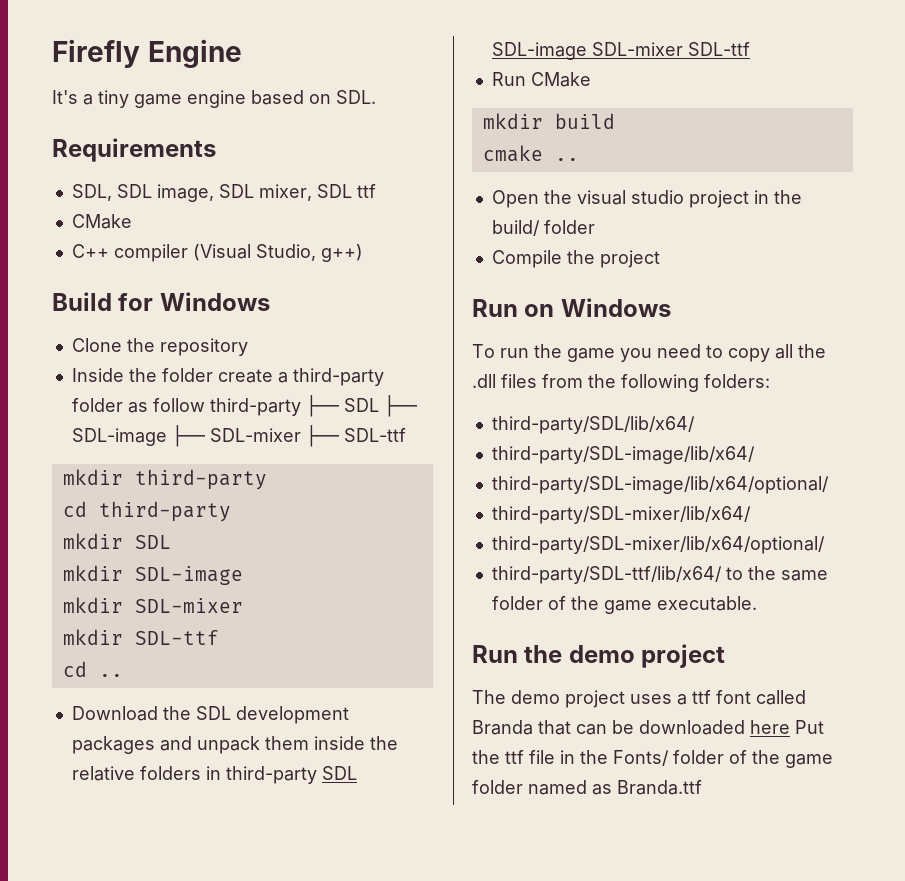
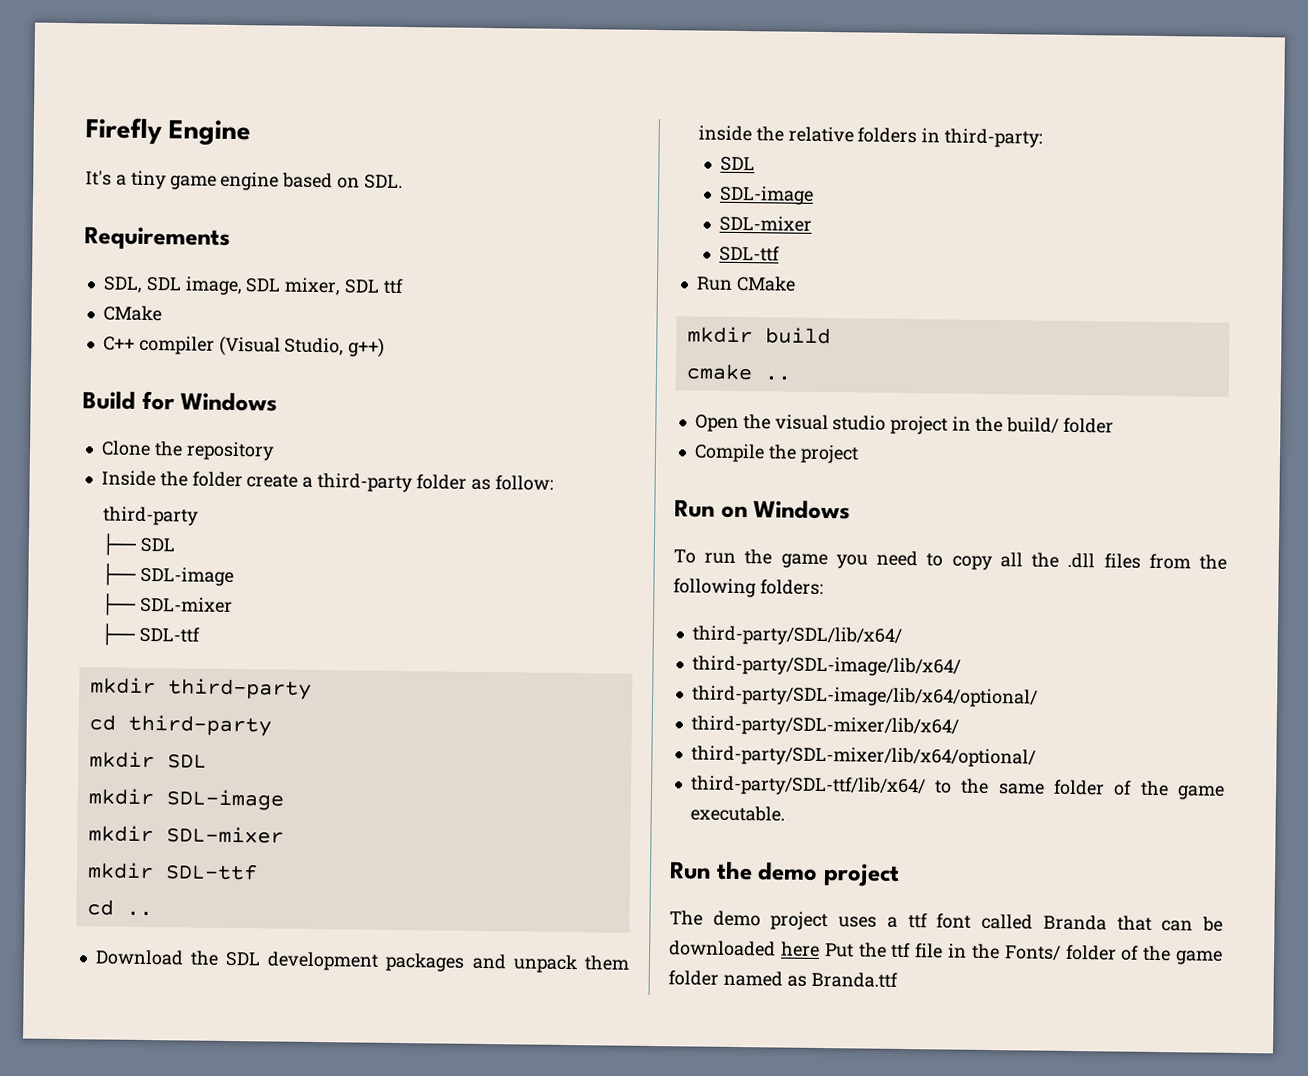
[152,398,301,416] follow third-party -> [494,475,554,491] [103,506,200,526] follow: // third-party //
(379, 405) none -> (175, 545) //
(167, 437) none -> (234, 576) //
(301, 435) none -> (233, 604) //
[225,766,357,784] [491,42,683,60] third-party SDL SDL-image SDL-mixer -> [944,128,1044,148] [719,156,755,172] [718,185,814,205] [718,215,812,232] third-party: // SDL // SDL-image // SDL-mixer //

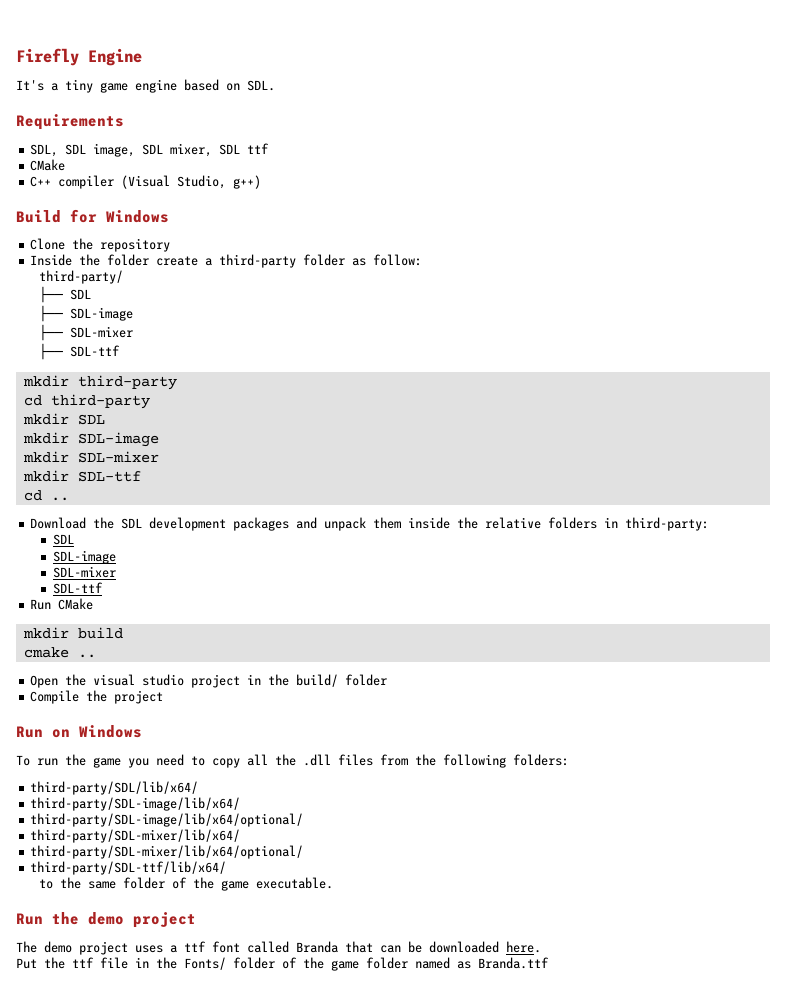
[103,506,200,526] third-party -> [38,270,123,284] third-party/
(926, 786) none -> (227, 868) //
[780,941,820,957] here -> [506,941,541,953] here. //

